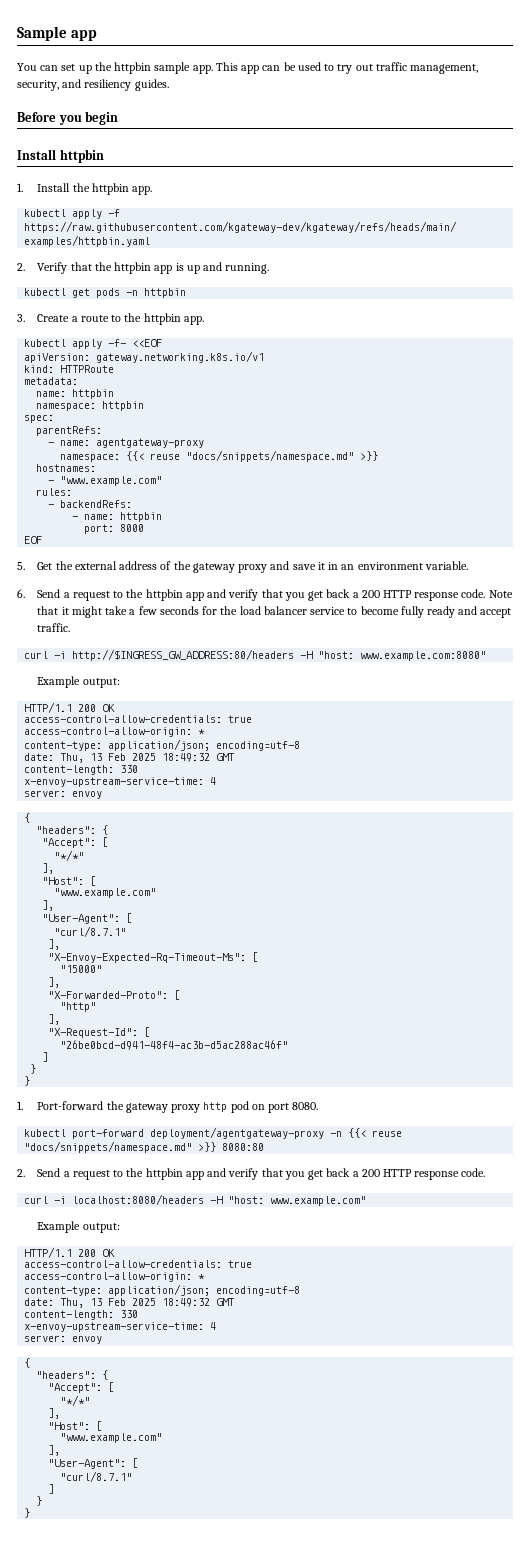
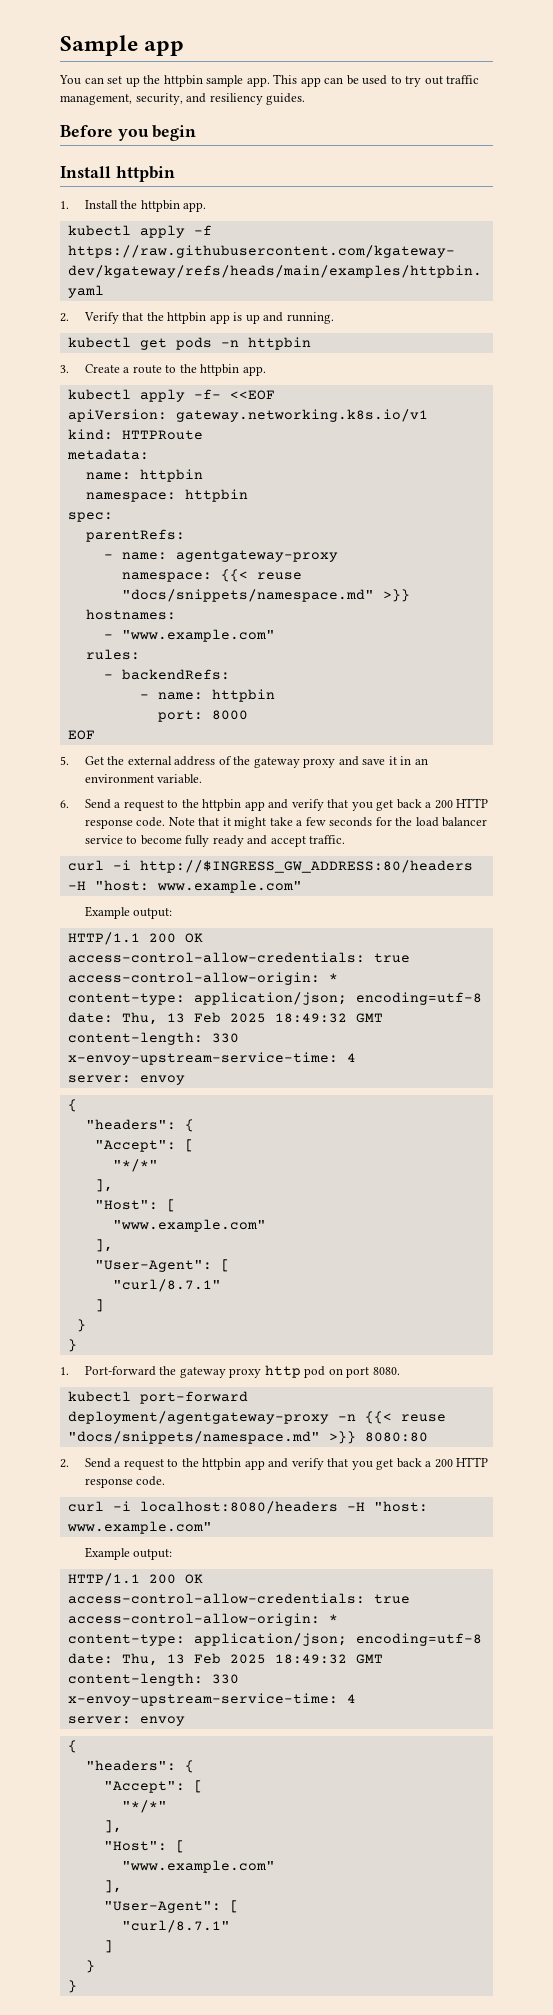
[360,651,487,661] www.example.com:8080" -> [156,880,302,893] www.example.com"
[48,939,61,950] [48,952,259,963] [60,965,103,973] [48,977,61,988] [48,990,181,1000] [60,1002,97,1012] [48,1014,61,1025] [48,1027,151,1038] [60,1040,289,1050] // ], // "X-Envoy-Expected-Rq-Timeout-Ms": [ // "15000" // ], // "X-Forwarded-Proto": [ // "http" // ], // "X-Request-Id": [ // "26be0bcd-d941-48f4-ac3b-d5ac288ac46f" -> (221, 1285) none

